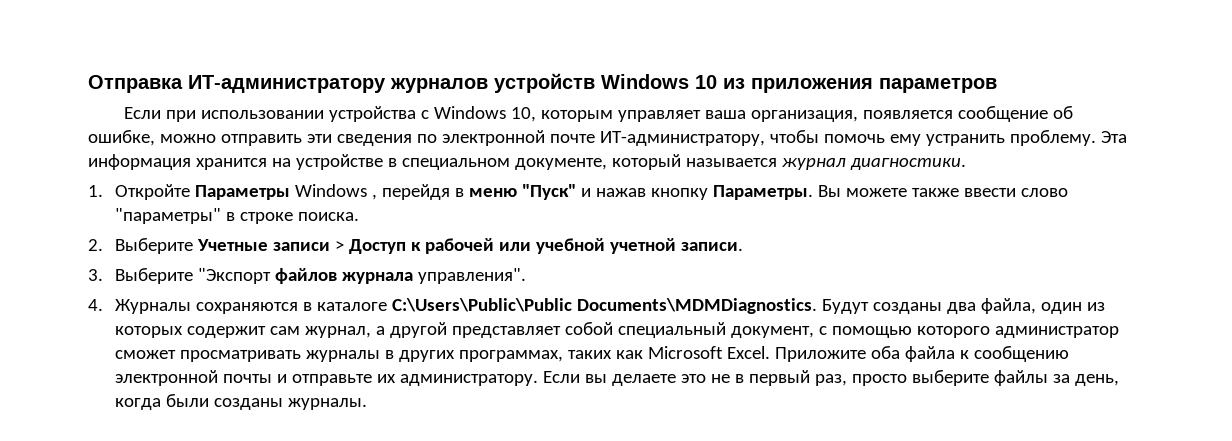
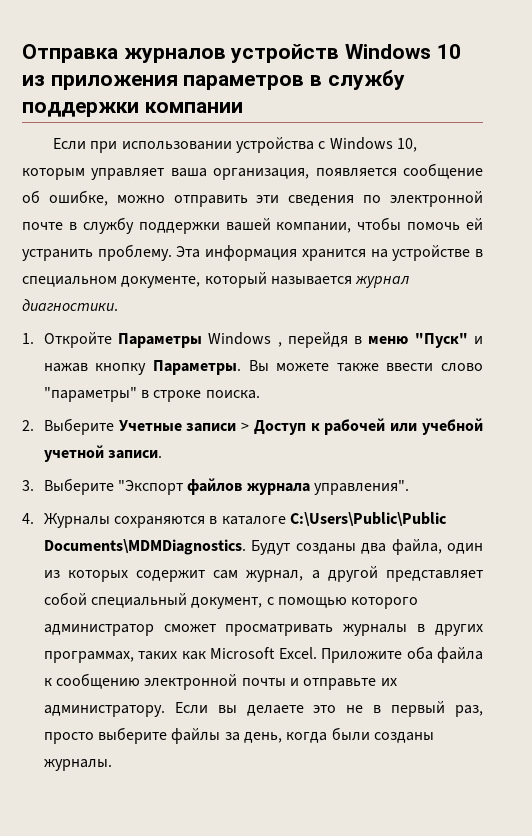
[188,75,386,93] ИТ-администратору -> (118, 53) none
(997, 85) none -> [310,70,405,90] [22,102,243,117] в службу поддержки компании
[599,131,765,146] ИТ-администратору, -> [68,217,352,234] в службу поддержки вашей компании,
[889,134,921,146] ему -> [466,218,483,230] ей

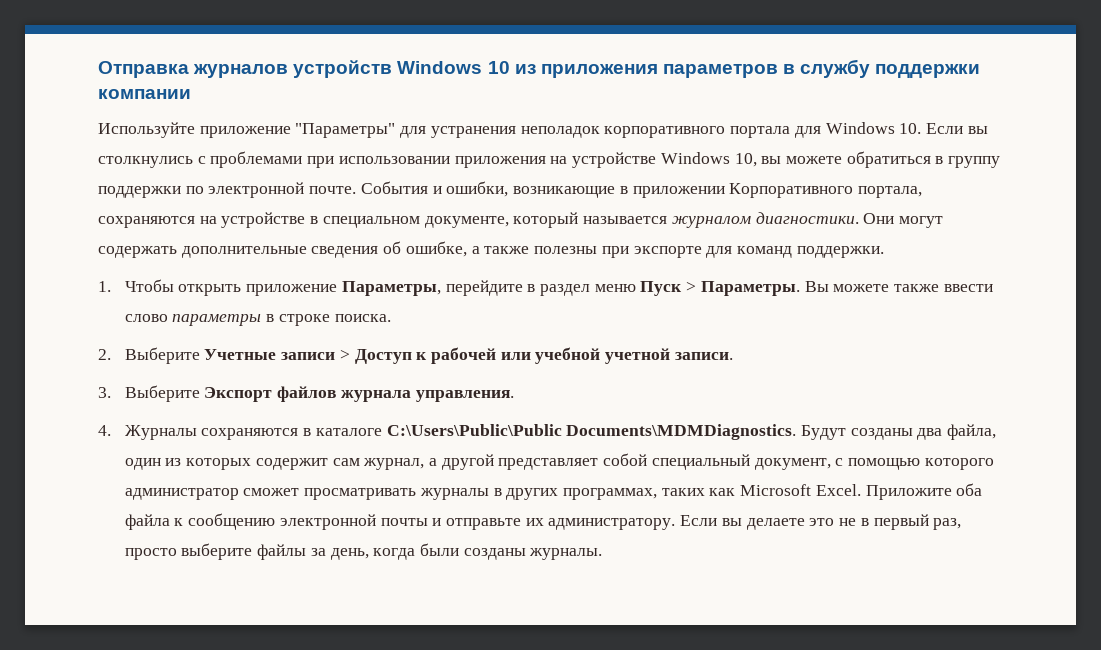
[52,137,417,153] [22,163,484,180] [22,190,483,207] [22,217,483,234] [22,244,366,261] Если при использовании устройства с Windows 10, которым управляет ваша организация, появляется сообщение об ошибке, можно отправить эти сведения по электронной почте в службу поддержки вашей компании, чтобы помочь ей устранить проблему. Эта информация хранится -> [98,122,988,138] [98,151,1001,168] [98,181,922,198] [98,216,195,228] Используйте приложение "Параметры" для устранения неполадок корпоративного портала для Windows 10. Если вы столкнулись с проблемами при использовании приложения на устройстве Windows 10, вы можете обратиться в группу поддержки по электронной почте. События и ошибки, возникающие в приложении Корпоративного портала, сохраняются
[355,276,410,288] журнал -> [671,216,751,228] журналом
[22,332,483,348] [43,363,147,375] // 1. Откройте Параметры Windows , перейдя в меню "Пуск" и нажав кнопку -> [863,213,943,228] [98,241,884,258] [98,279,697,296] Они могут содержать дополнительные сведения об ошибке, а также полезны при экспорте для команд поддержки. // 1. Чтобы открыть приложение Параметры, перейдите в раздел меню Пуск >
[43,387,137,402] "параметры" -> [172,314,262,326] параметры
[118,480,184,495] "Экспорт -> [204,387,273,402] Экспорт
[314,480,410,495] управления". -> [415,390,514,402] управления.

